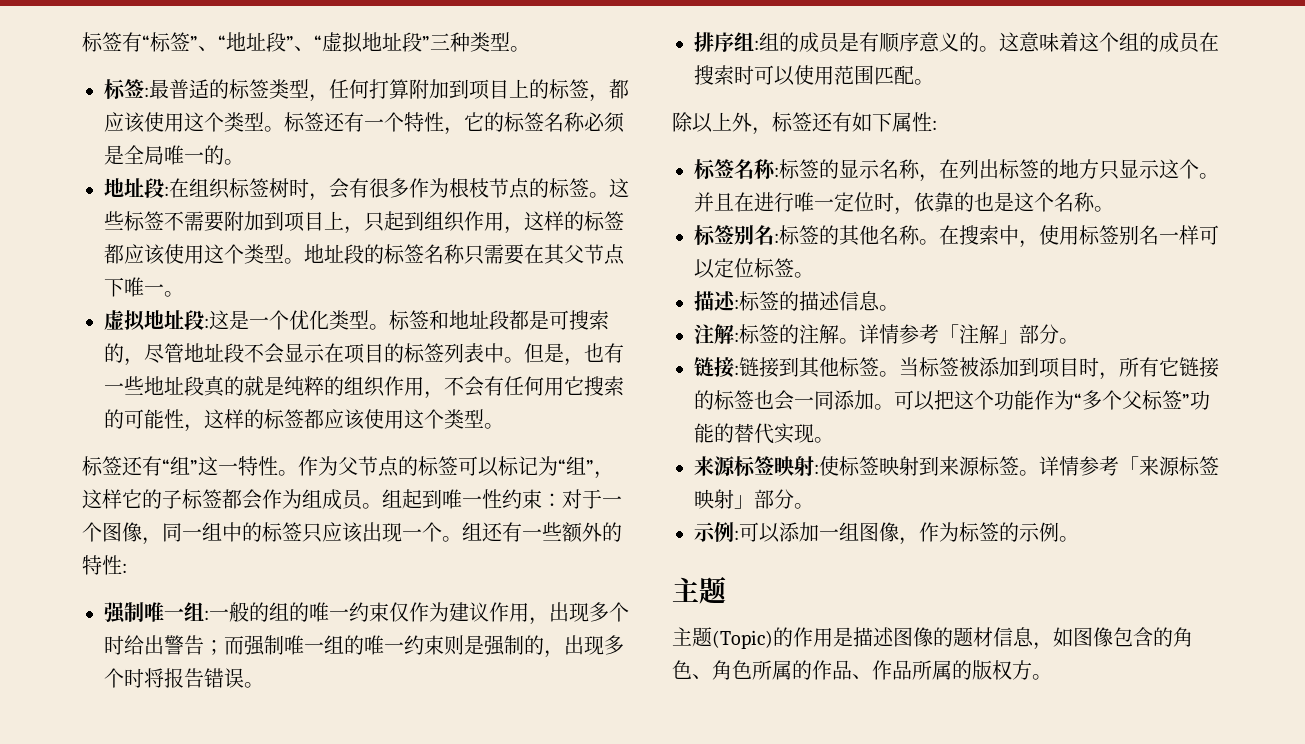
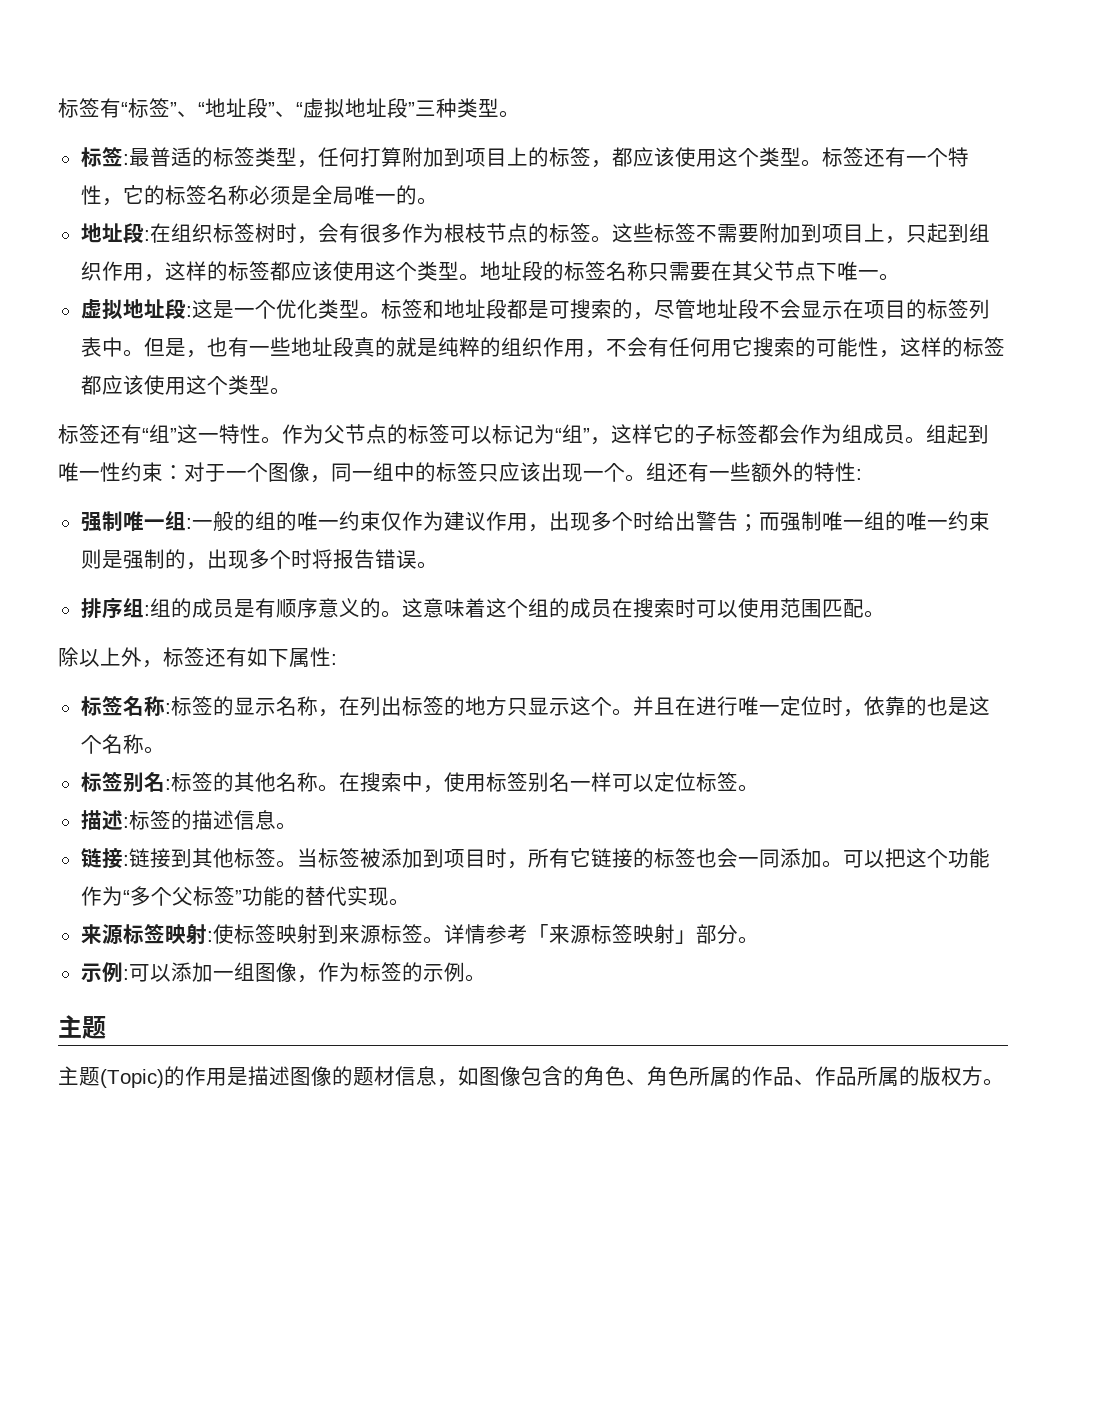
[694,324,1079,344] // 注解:标签的注解。详情参考「注解」部分。 -> (297, 826) none

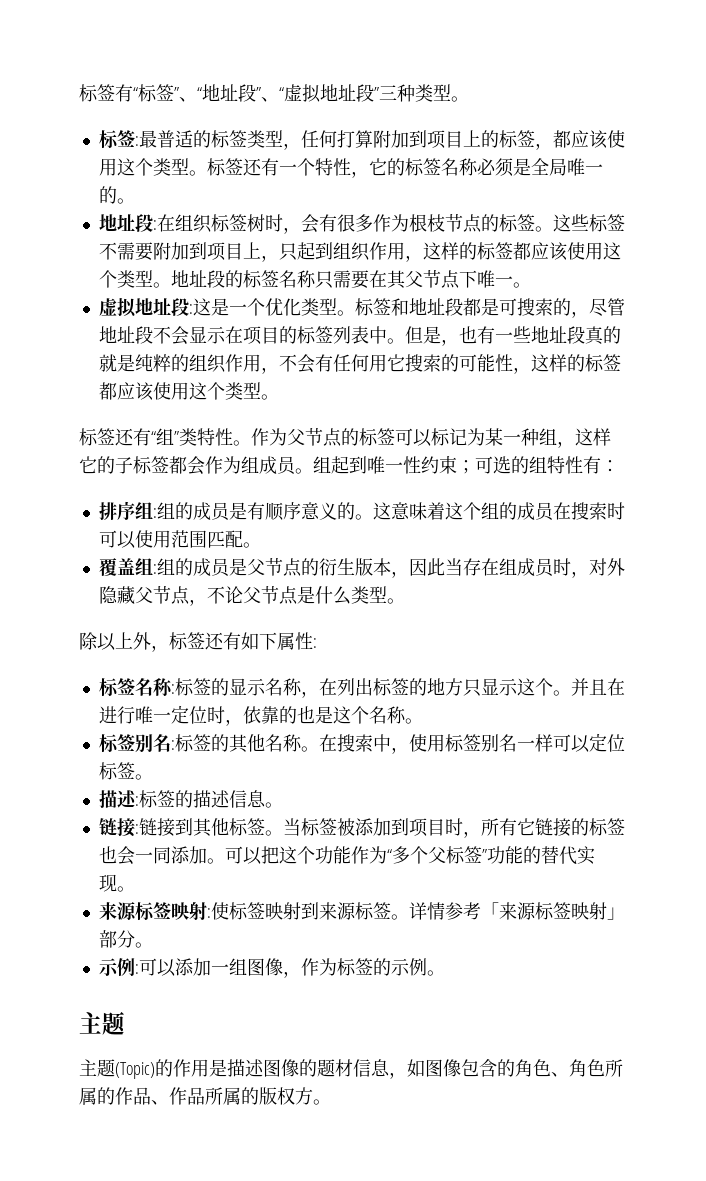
[177,424,219,444] 这一 -> [179,428,197,446] 类
[555,424,590,443] “组” -> [485,428,557,446] 某一种组
[163,462,862,483] [80,511,990,532] [80,549,438,570] ：对于一个图像，同一组中的标签只应该出现一个。组还有一些额外的特性: // 强制唯一组:一般的组的唯一约束仅作为建议作用，出现多个时给出警告；而强制唯一组的唯一约束则是强制的，出现多个时将报告错误。 -> [457,456,619,474] ；可选的组特性有：
(885, 614) none -> [98,558,625,578] [98,586,405,606] // 覆盖组:组的成员是父节点的衍生版本，因此当存在组成员时，对外隐藏父节点，不论父节点是什么类型。

